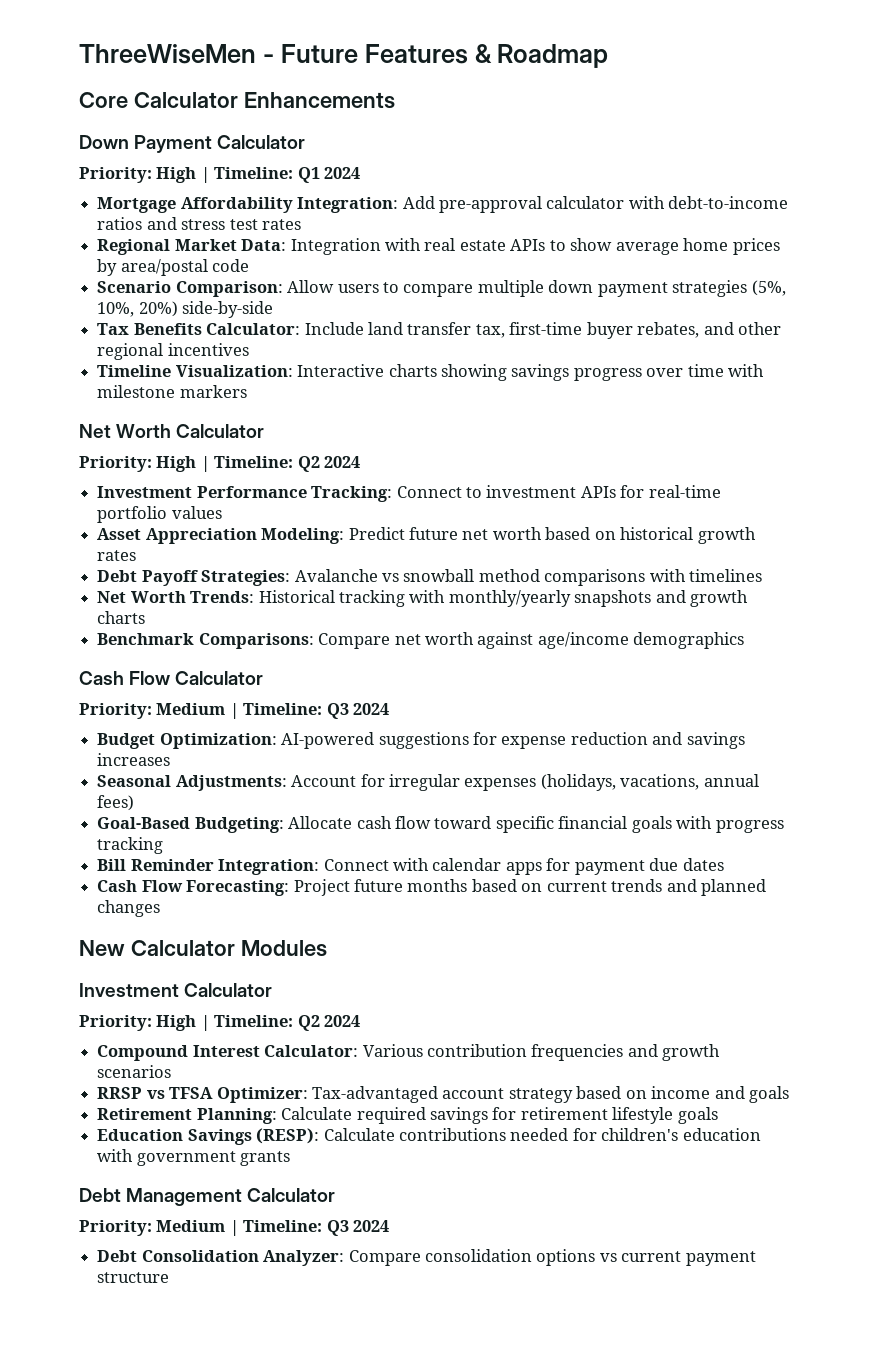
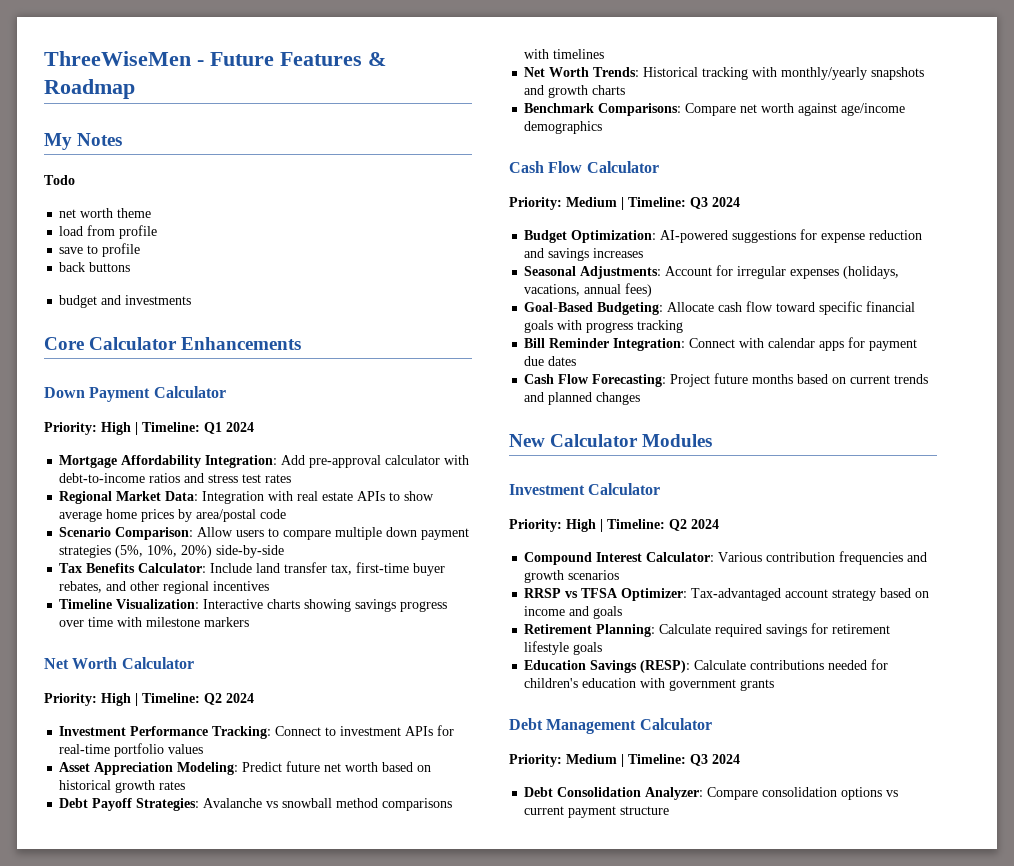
(609, 56) none -> [44,133,123,150] [44,175,75,185] [59,208,152,218] [59,225,158,239] [59,243,141,257] [59,262,131,272] [59,295,192,308] // My Notes // Todo // net worth theme // load from profile // save to profile // back buttons // budget and investments

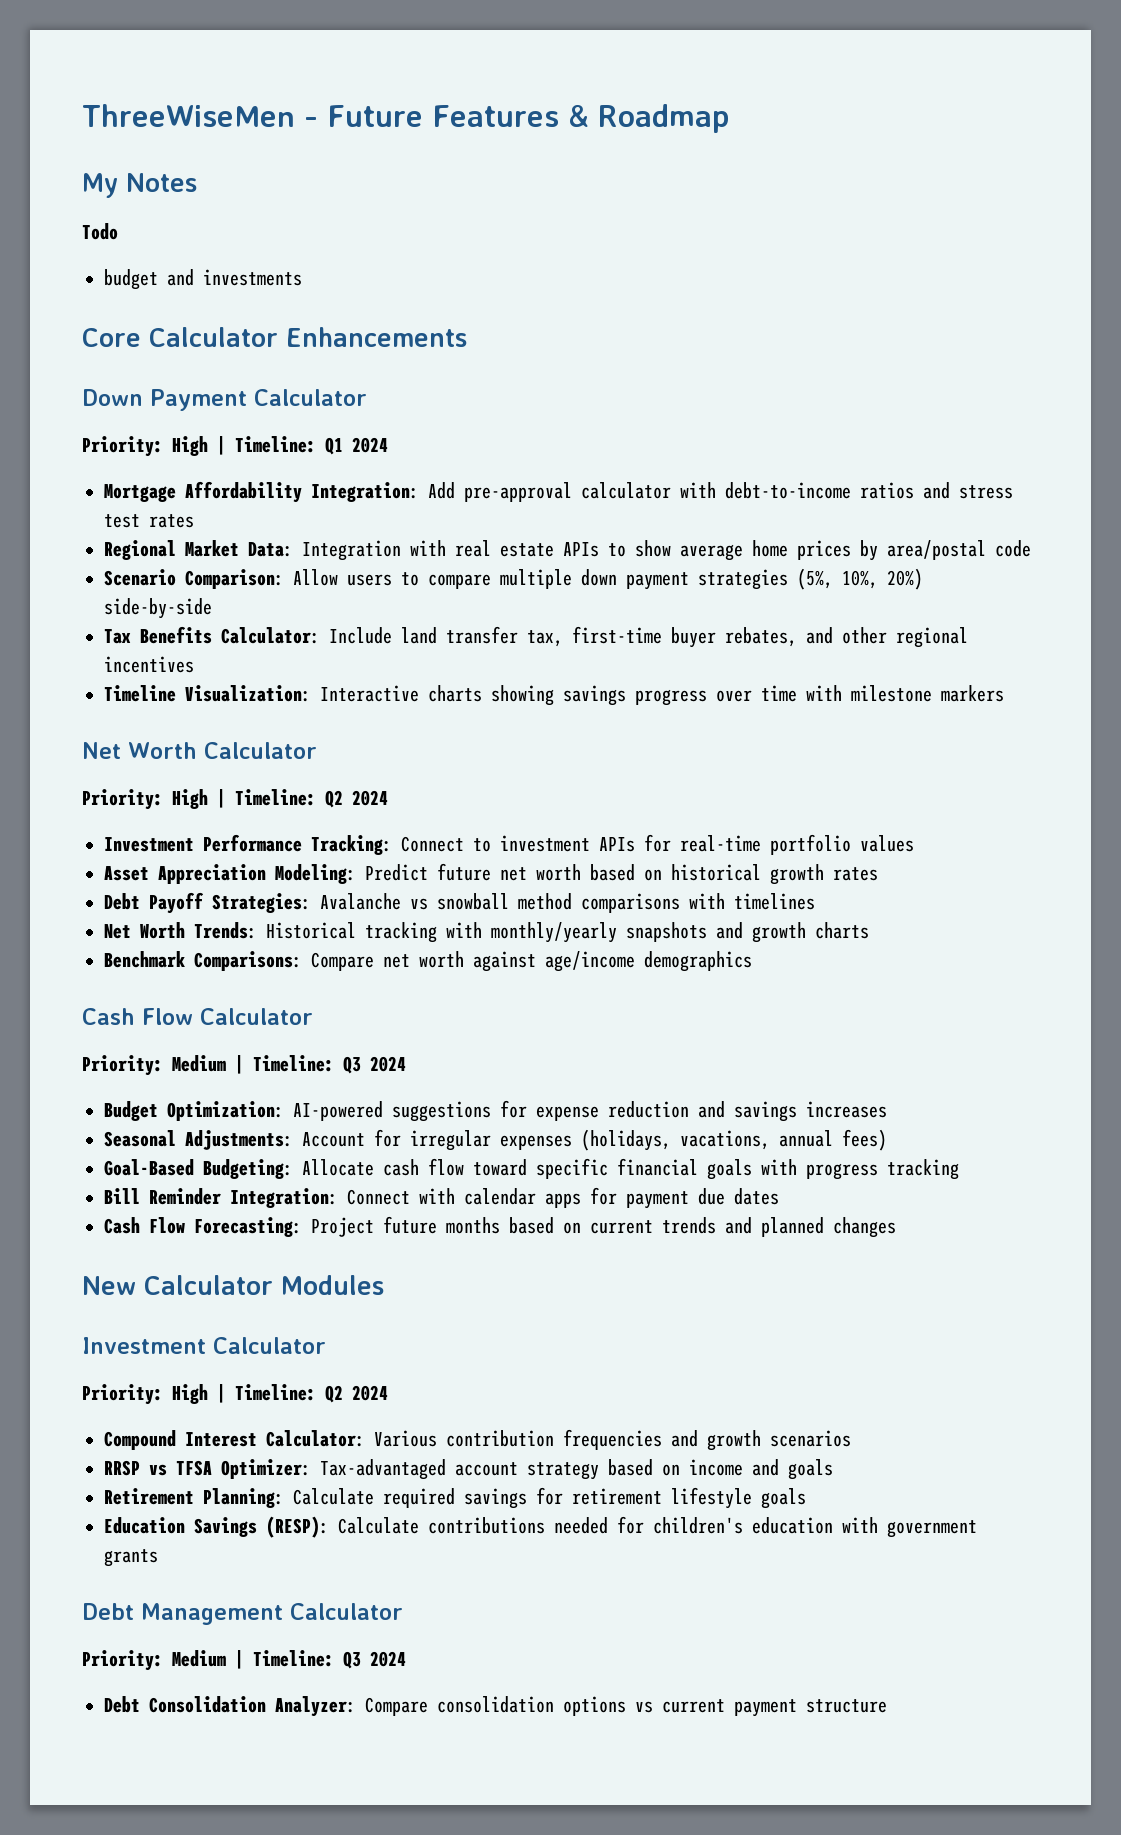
[59,208,152,218] [59,225,158,239] [59,243,141,257] [59,262,131,272] // net worth theme // load from profile // save to profile // back buttons -> (118, 231) none

